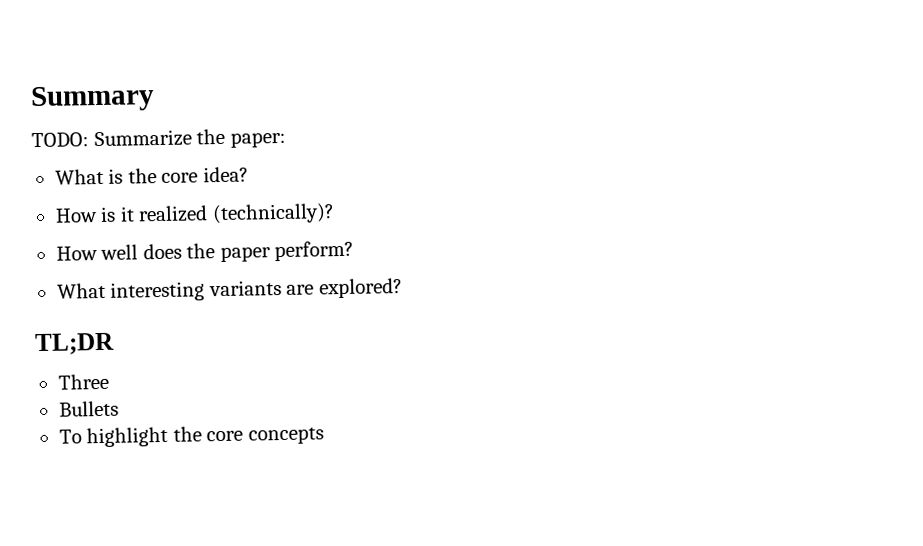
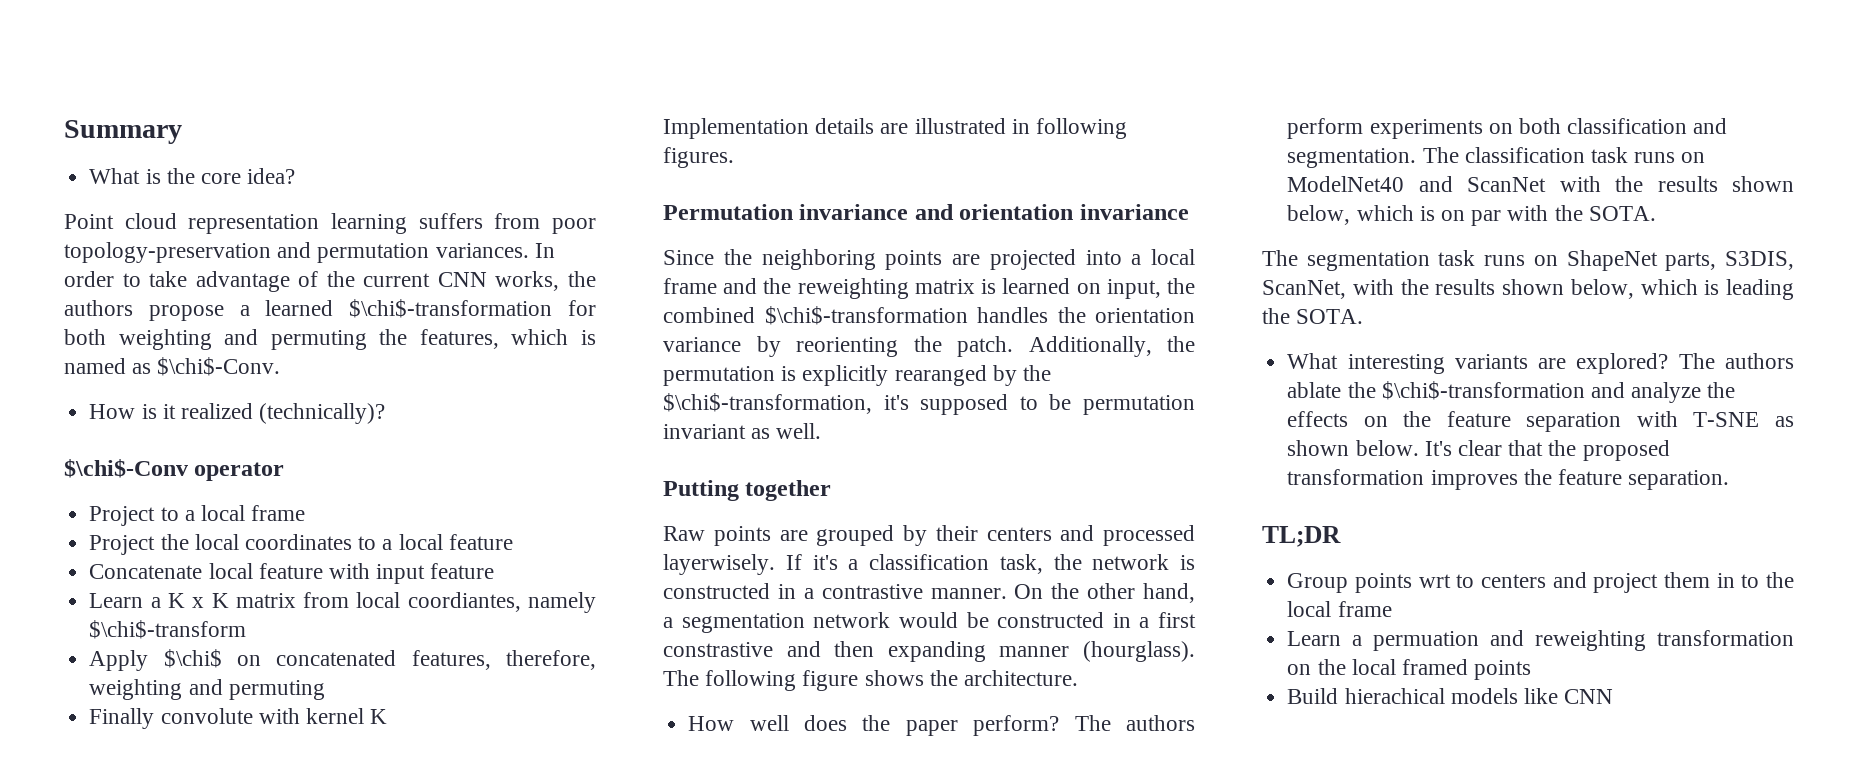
[31,128,286,148] // TODO: Summarize the paper: -> (182, 132) none
(249, 174) none -> [64,213,596,234] [64,242,555,263] [64,271,596,292] [64,299,596,321] [64,329,596,350] [64,357,281,376] // Point cloud representation learning suffers from poor topology-preservation and permutation variances. In order to take advantage of the current CNN works, the authors propose a learned $\chi$-transformation for both weighting and permuting the features, which is named as $\chi$-Conv.
(335, 214) none -> [64,459,285,481] [89,505,306,526] [89,534,513,555] [89,563,495,584] [89,592,596,613] [89,620,247,639] [89,649,596,671] [89,679,325,700] [89,708,388,729] [663,118,1128,139] [663,147,734,168] [663,204,1189,220] [663,249,1195,270] [663,278,1195,299] [663,306,1195,325] [663,336,1195,357] [663,365,1052,386] [663,393,1195,415] [663,423,822,439] [663,480,832,501] [663,525,1195,546] [663,554,1195,575] [663,583,1195,603] [663,612,1196,633] [663,641,1195,662] [663,670,1079,691] // $\chi$-Conv operator // Project to a local frame // Project the local coordinates to a local feature // Concatenate local feature with input feature // Learn a K x K matrix from local coordiantes, namely $\chi$-transform // Apply $\chi$ on concatenated features, therefore, weighting and permuting // Finally convolute with kernel K // Implementation details are illustrated in following figures. // Permutation invariance and orientation invariance // Since the neighboring points are projected into a local frame and the reweighting matrix is learned on input, the combined $\chi$-transformation handles the orientation variance by reorienting the patch. Additionally, the permutation is explicitly rearanged by the $\chi$-transformation, it's supposed to be permutation invariant as well. // Putting together // Raw points are grouped by their centers and processed layerwisely. If it's a classification task, the network is constructed in a contrastive manner. On the other hand, a segmentation network would be constructed in a first constrastive and then expanding manner (hourglass). The following figure shows the architecture.
(355, 251) none -> [1074,715,1195,731] [1287,118,1728,139] [1287,147,1706,168] [1287,176,1794,192] [1287,205,1656,226] [1262,250,1794,271] [1262,279,1794,300] [1262,308,1364,324] The authors perform experiments on both classification and segmentation. The classification task runs on ModelNet40 and ScanNet with the results shown below, which is on par with the SOTA. // The segmentation task runs on ShapeNet parts, S3DIS, ScanNet, with the results shown below, which is leading the SOTA.
[34,332,115,356] [57,373,109,390] [58,400,119,417] [58,426,324,448] // TL;DR // Three // Bullets // To highlight the core concepts -> [1678,353,1794,369] [1287,381,1736,403] [1287,411,1794,432] [1287,440,1670,461] [1287,469,1730,490] [1262,526,1341,547] [1287,572,1794,593] [1287,601,1392,617] [1287,630,1794,651] [1287,659,1532,680] [1287,688,1614,704] The authors ablate the $\chi$-transformation and analyze the effects on the feature separation with T-SNE as shown below. It's clear that the proposed transformation improves the feature separation. // TL;DR // Group points wrt to centers and project them in to the local frame // Learn a permuation and reweighting transformation on the local framed points // Build hierachical models like CNN

